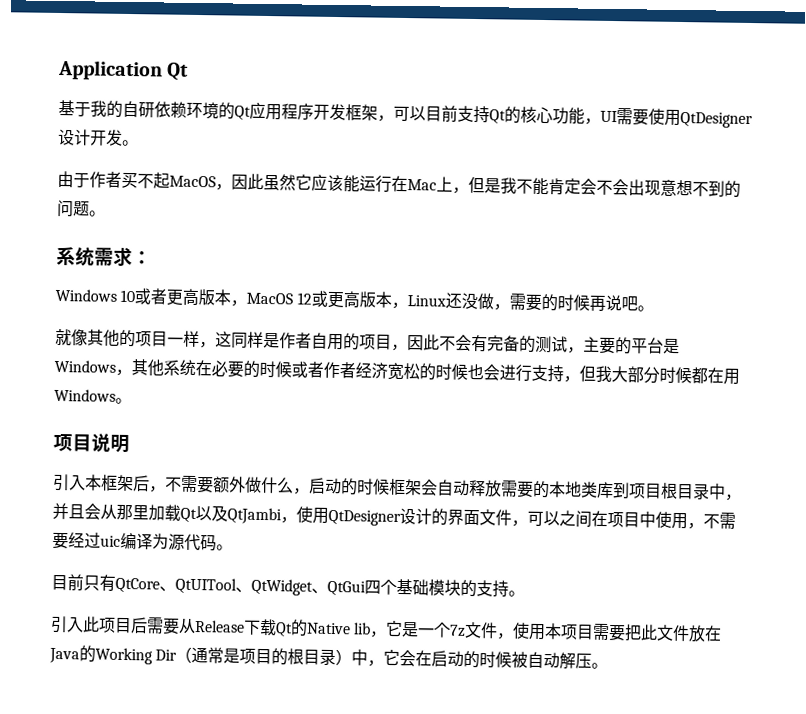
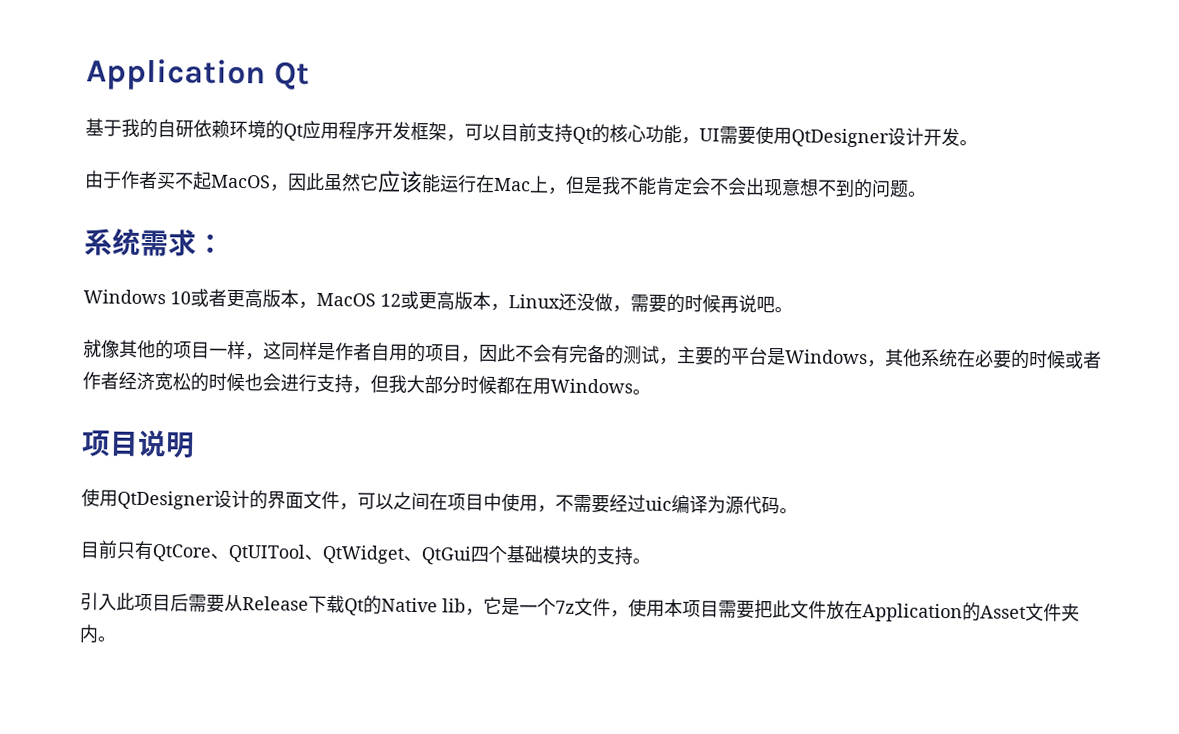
[53,473,742,501] [52,502,297,525] 引入本框架后，不需要额外做什么，启动的时候框架会自动释放需要的本地类库到项目根目录中，并且会从那里加载Qt以及QtJambi， -> (195, 445) none
[49,645,593,670] Java的Working Dir（通常是项目的根目录）中，它会在启动的时候被自动解压 -> [862,602,1080,623] [79,624,99,644] Application的Asset文件夹内

